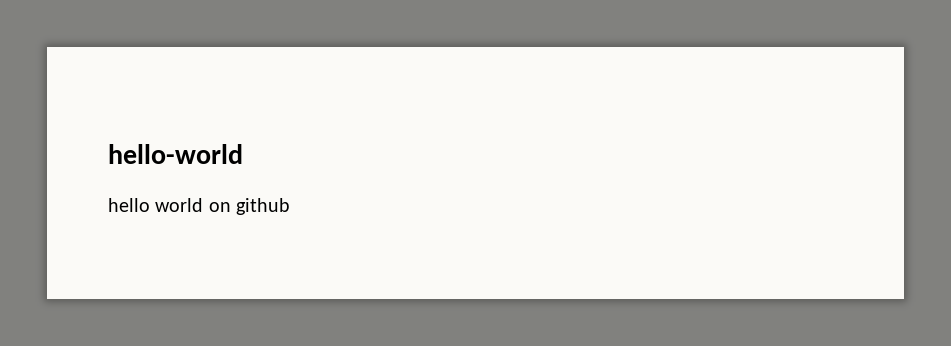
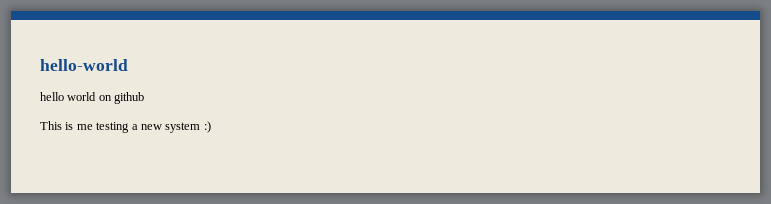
(291, 206) none -> [40,121,211,133] // This is me testing a new system :)

